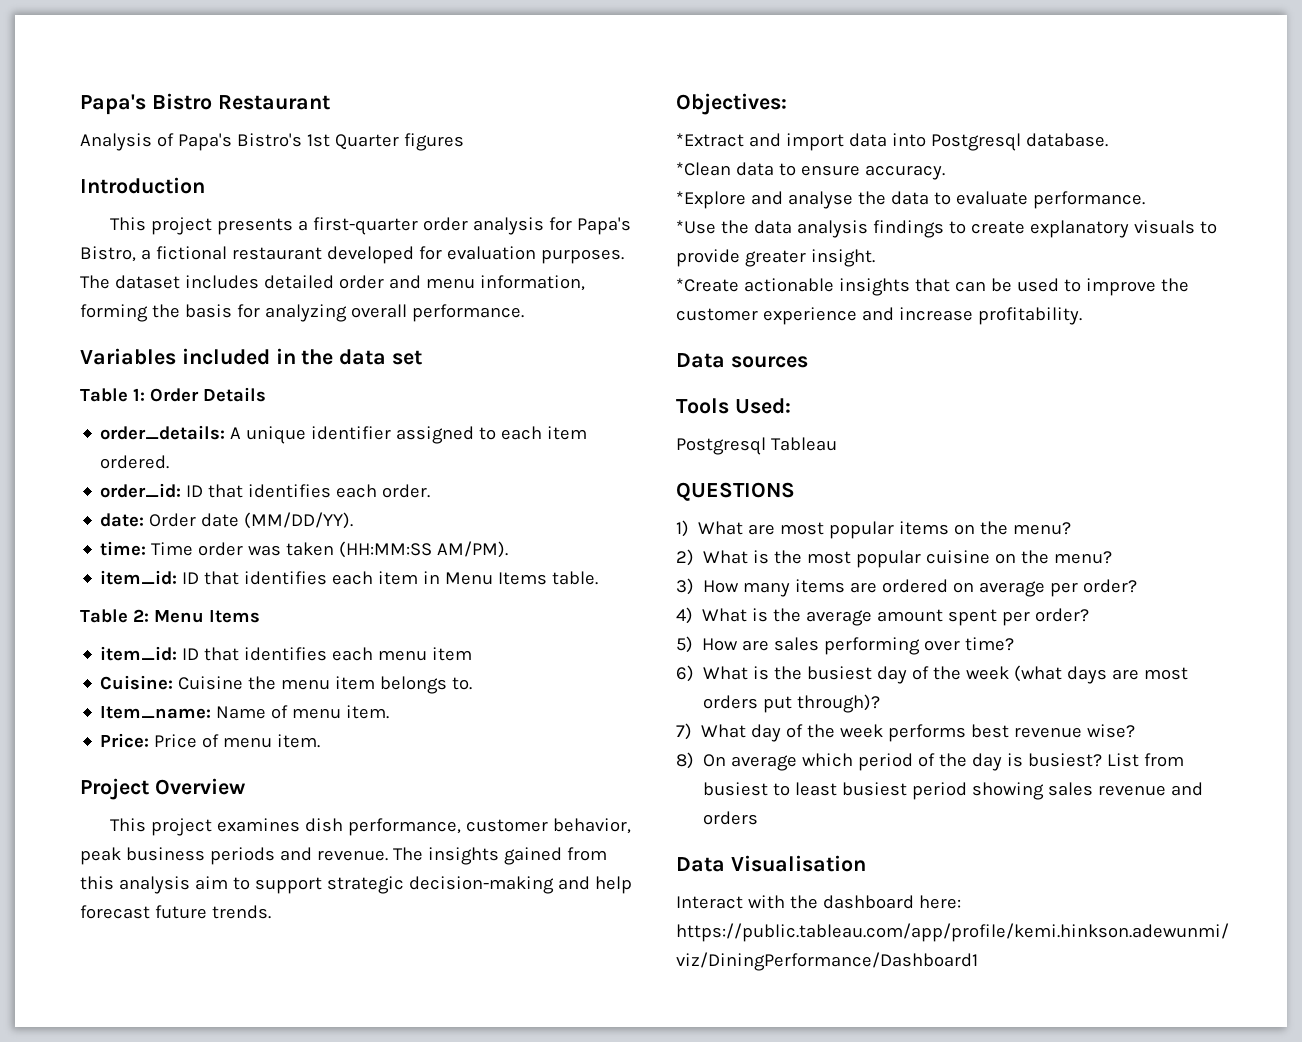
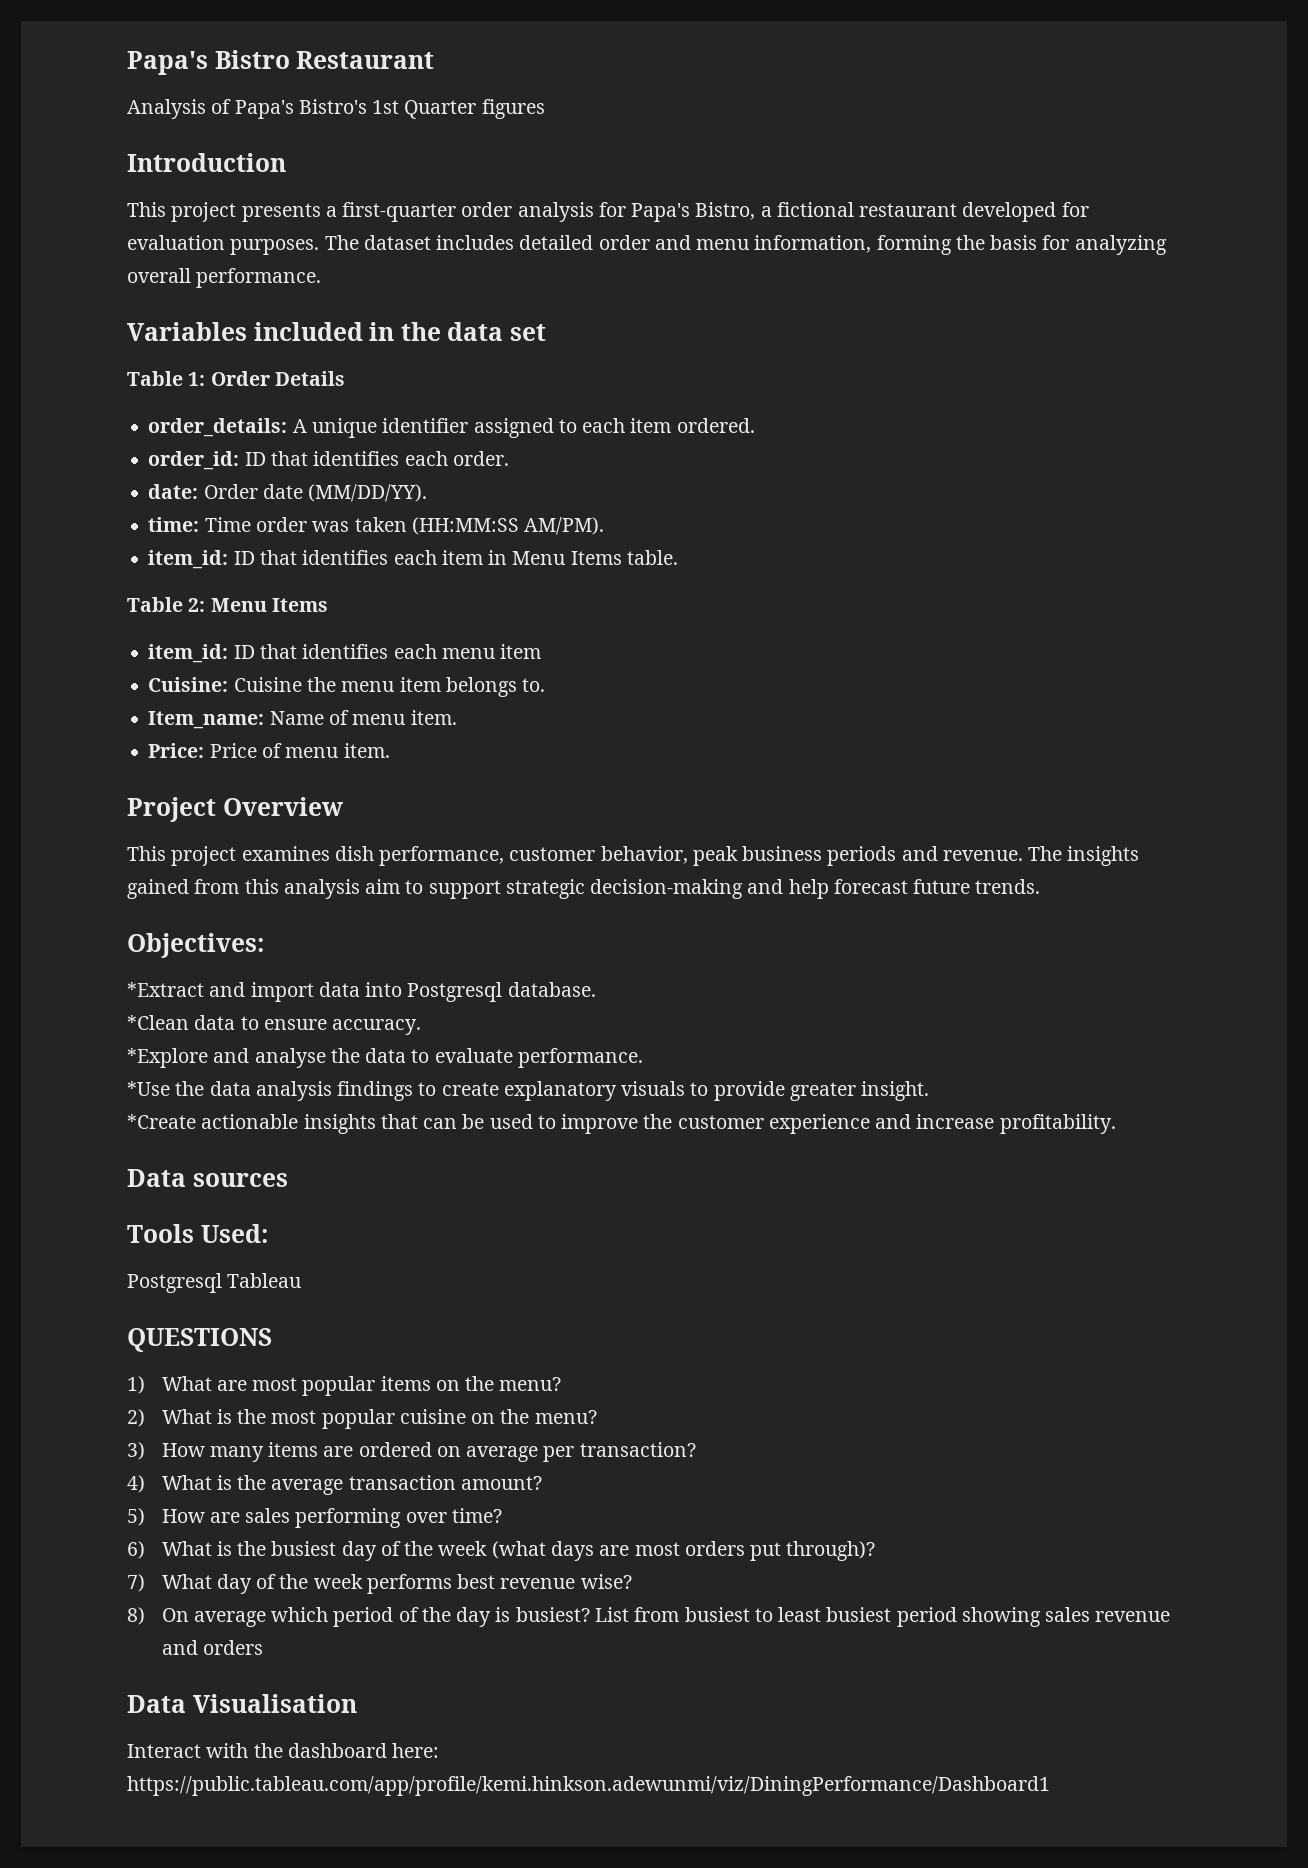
[1083,579,1138,593] order? -> [579,1442,696,1457] transaction?
[877,608,1090,626] amount spent per order? -> [348,1475,542,1490] transaction amount?

